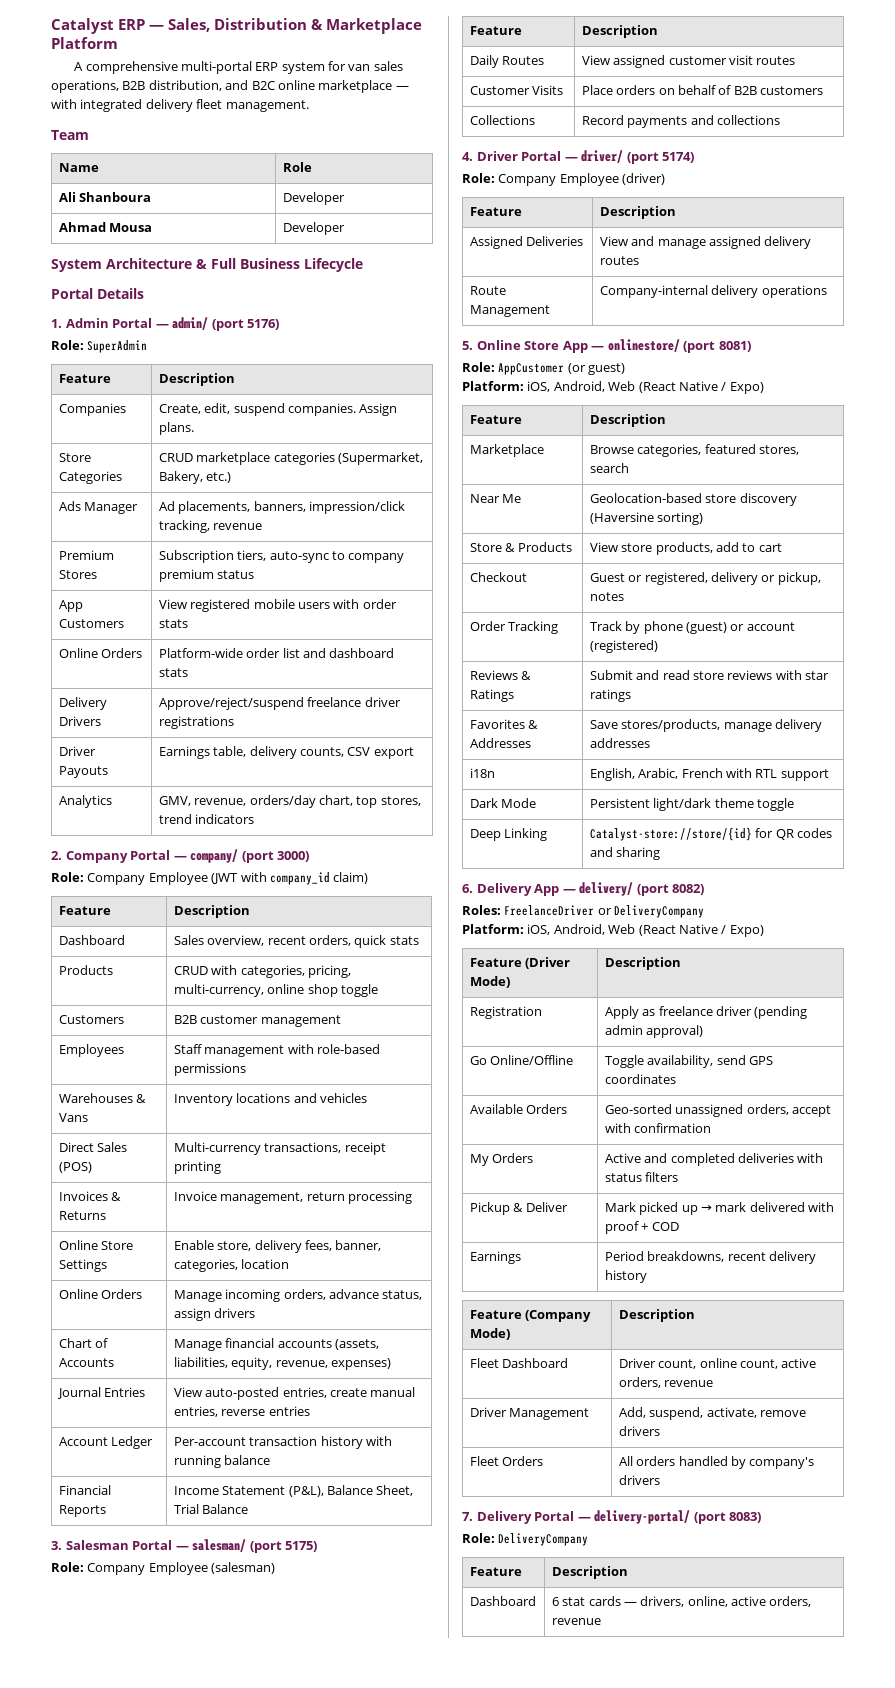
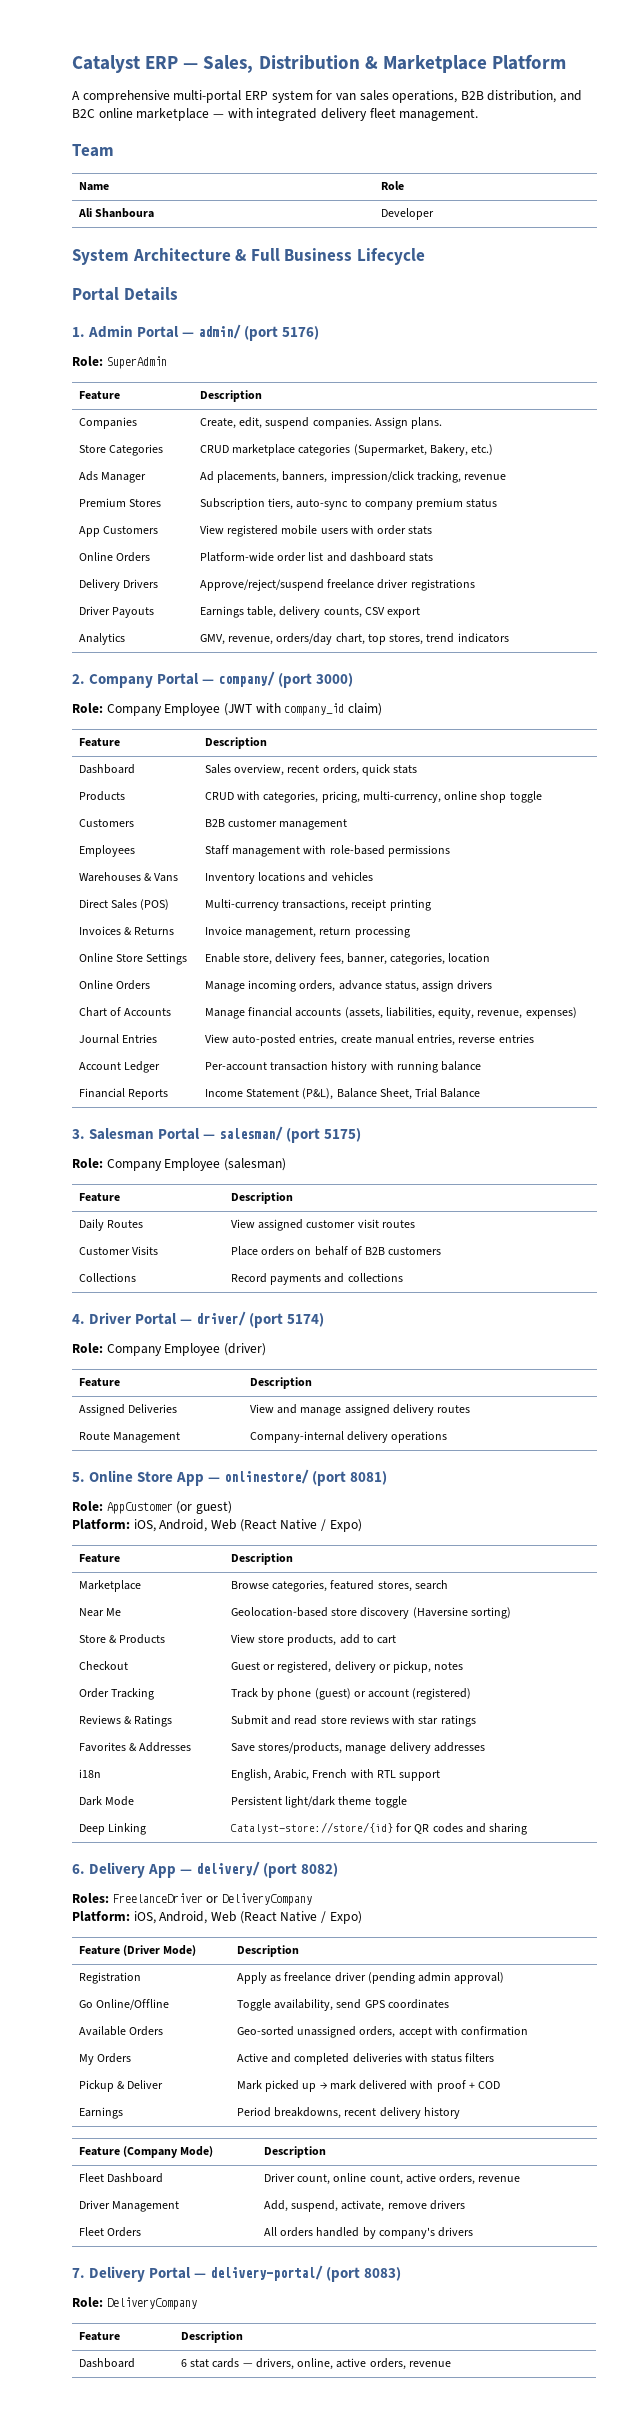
[58,222,153,232] [282,222,345,235] // Ahmad Mousa | Developer -> (434, 214) none

